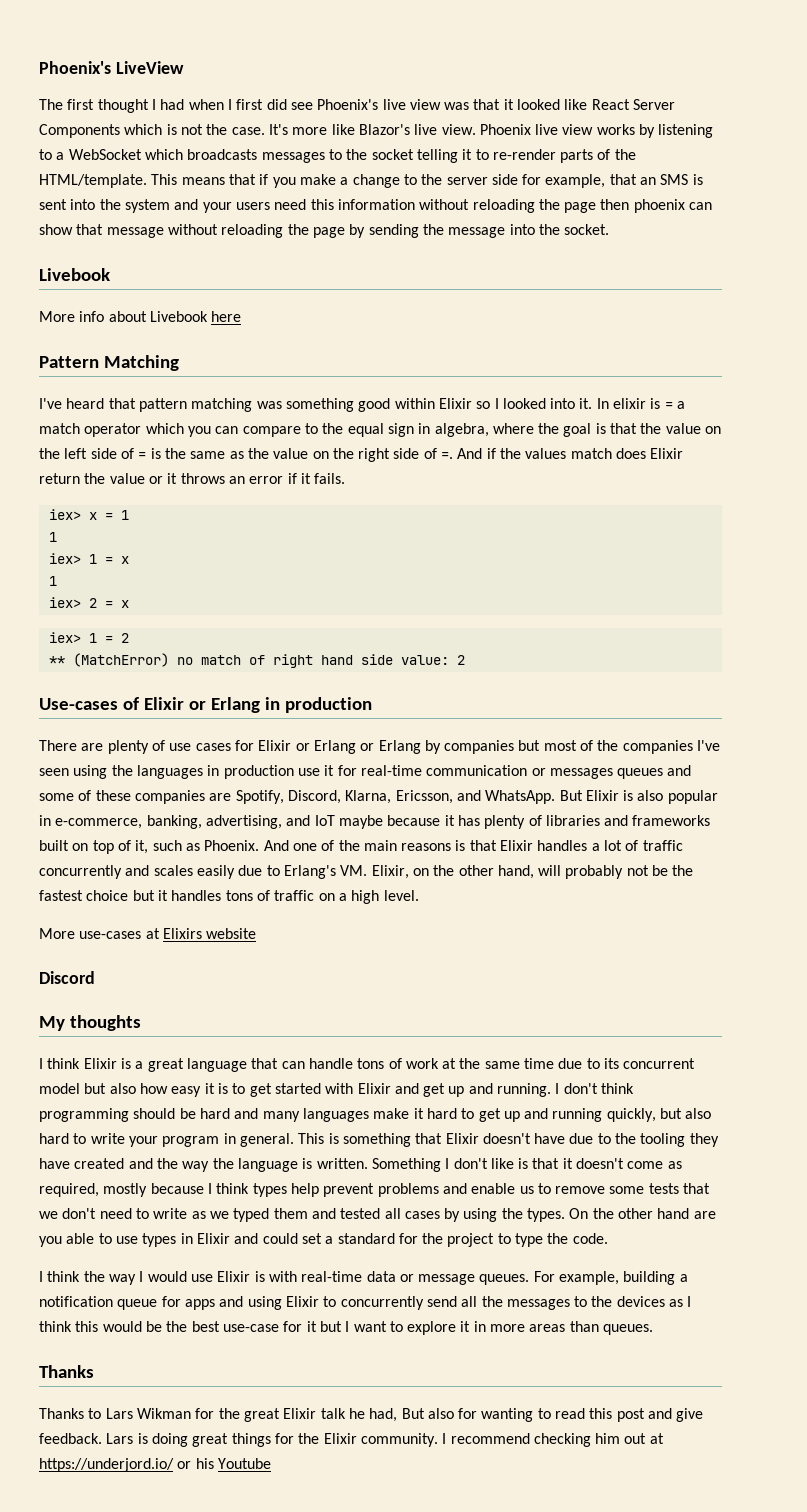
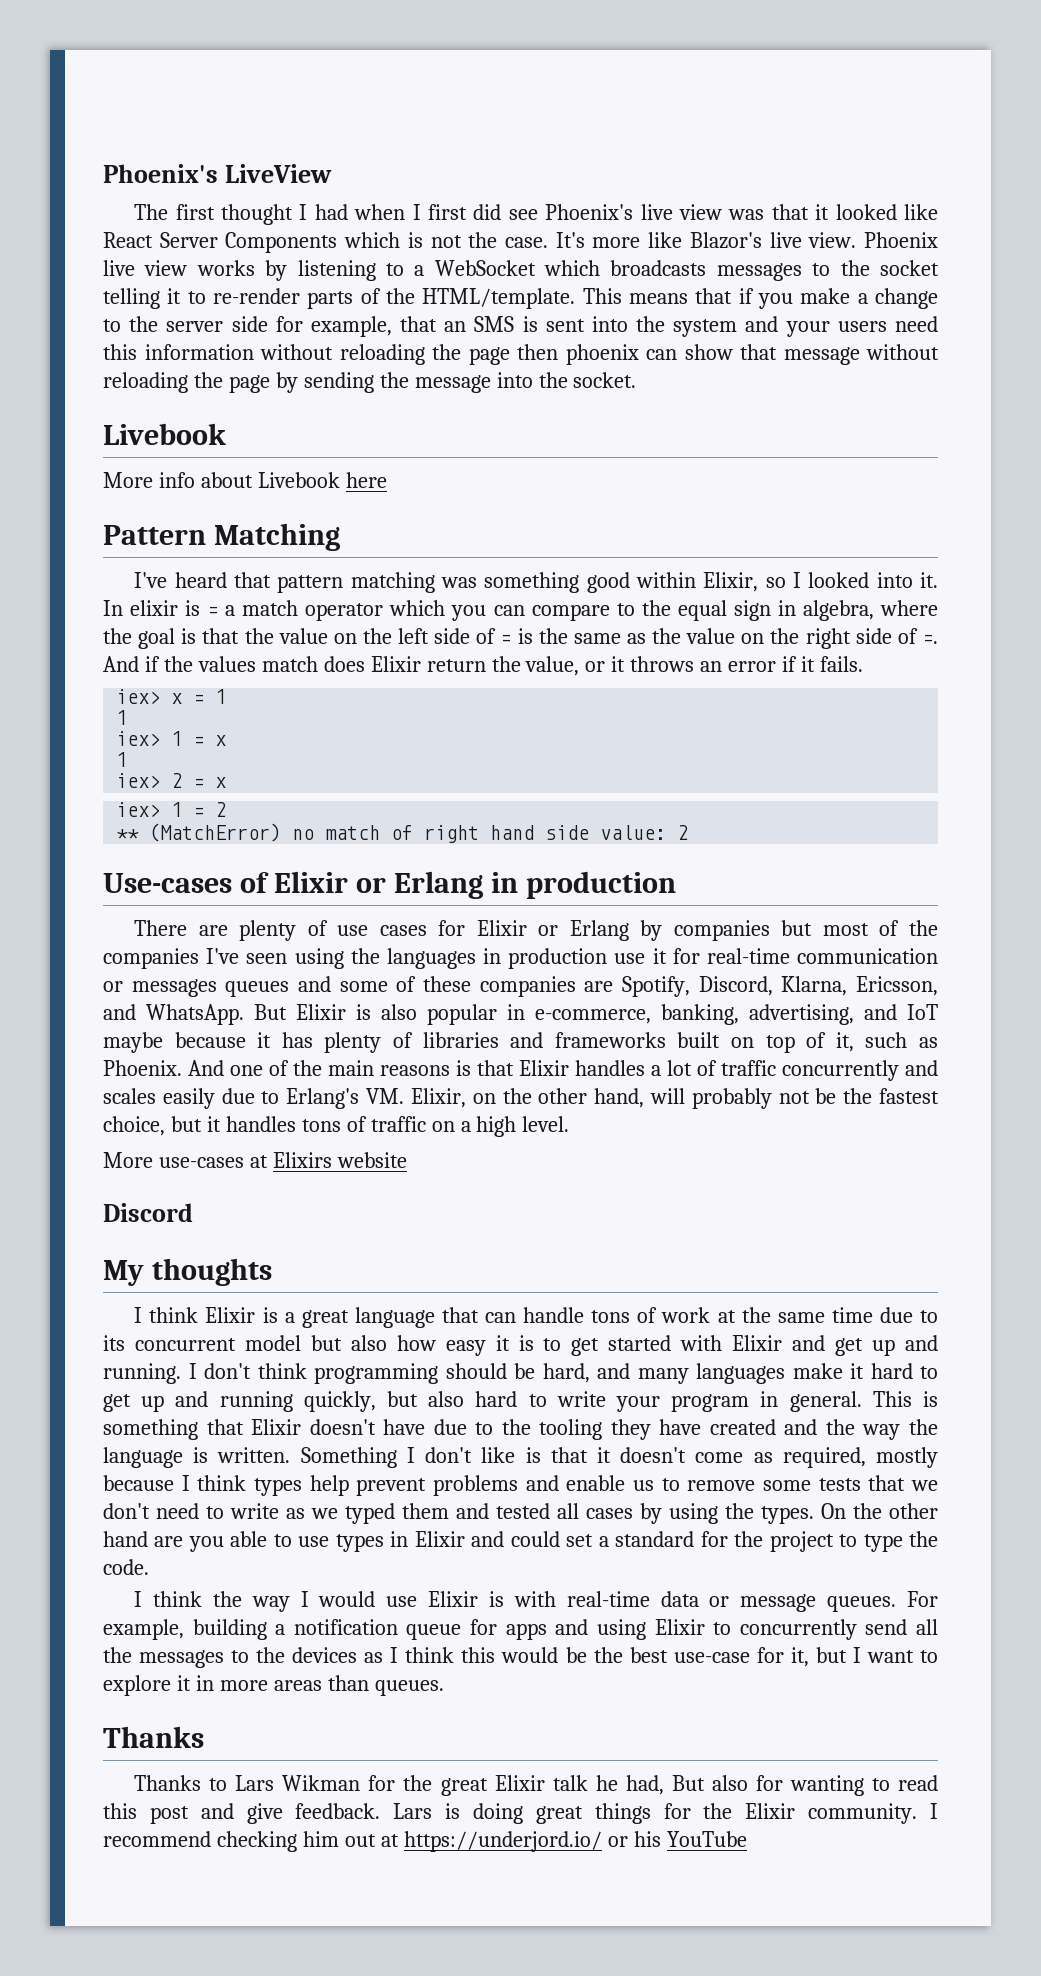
[438,398,472,409] Elixir -> [703,572,759,592] Elixir,
[109,473,145,484] value -> [525,656,580,676] value,
[360,740,421,754] or Erlang -> (629, 930) none
[86,890,129,901] choice -> [103,1116,165,1136] choice,
[199,1108,230,1119] hard -> [542,1363,590,1383] hard,
[306,1321,317,1332] it -> [790,1647,809,1667] it,
[217,1458,271,1469] Youtube -> [666,1831,747,1847] YouTube

